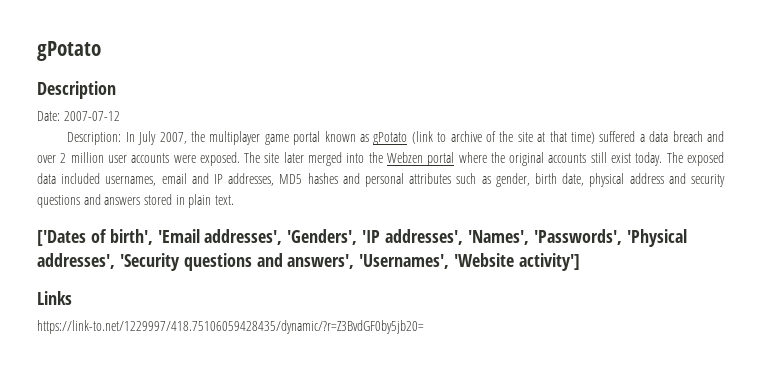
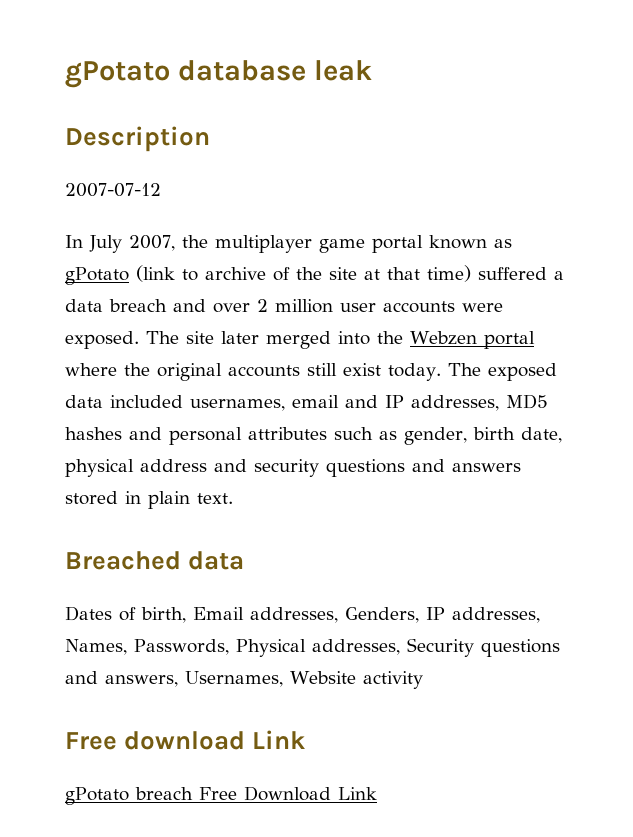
[37,41,101,61] gPotato -> [65,60,372,88] gPotato database leak
[37,111,60,121] Date: -> (210, 139) none
[67,132,122,145] Description: -> (161, 190) none
[37,229,687,247] [37,253,581,271] [37,291,72,305] [37,320,424,334] ['Dates of birth', 'Email addresses', 'Genders', 'IP addresses', 'Names', 'Passwords', 'Physical addresses', 'Security questions and answers', 'Usernames', 'Website activity'] // Links // https://link-to.net/1229997/418.75106059428435/dynamic/?r=Z3BvdGF0by5jb20= -> [65,551,245,570] [65,606,540,623] [65,638,560,657] [65,671,423,689] [65,730,306,750] [65,786,377,805] Breached data // Dates of birth, Email addresses, Genders, IP addresses, Names, Passwords, Physical addresses, Security questions and answers, Usernames, Website activity // Free download Link // gPotato breach Free Download Link

